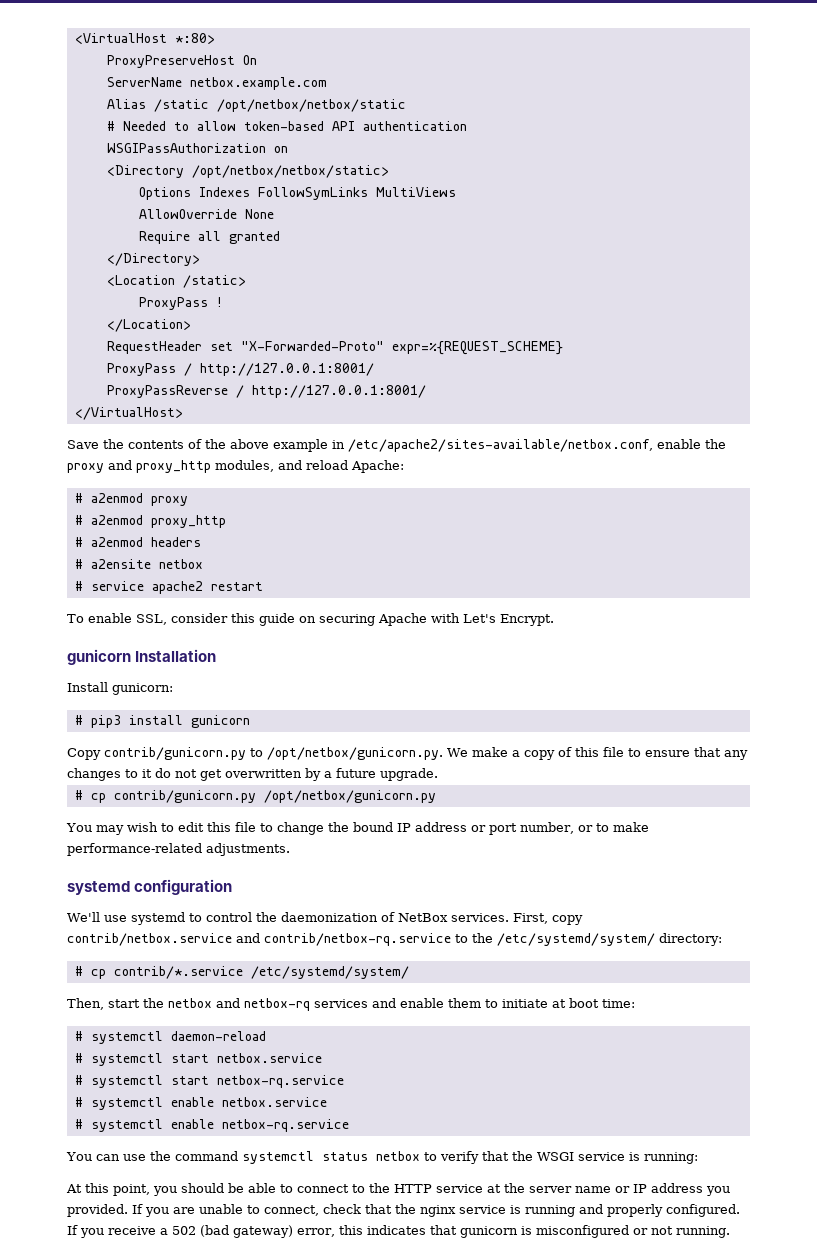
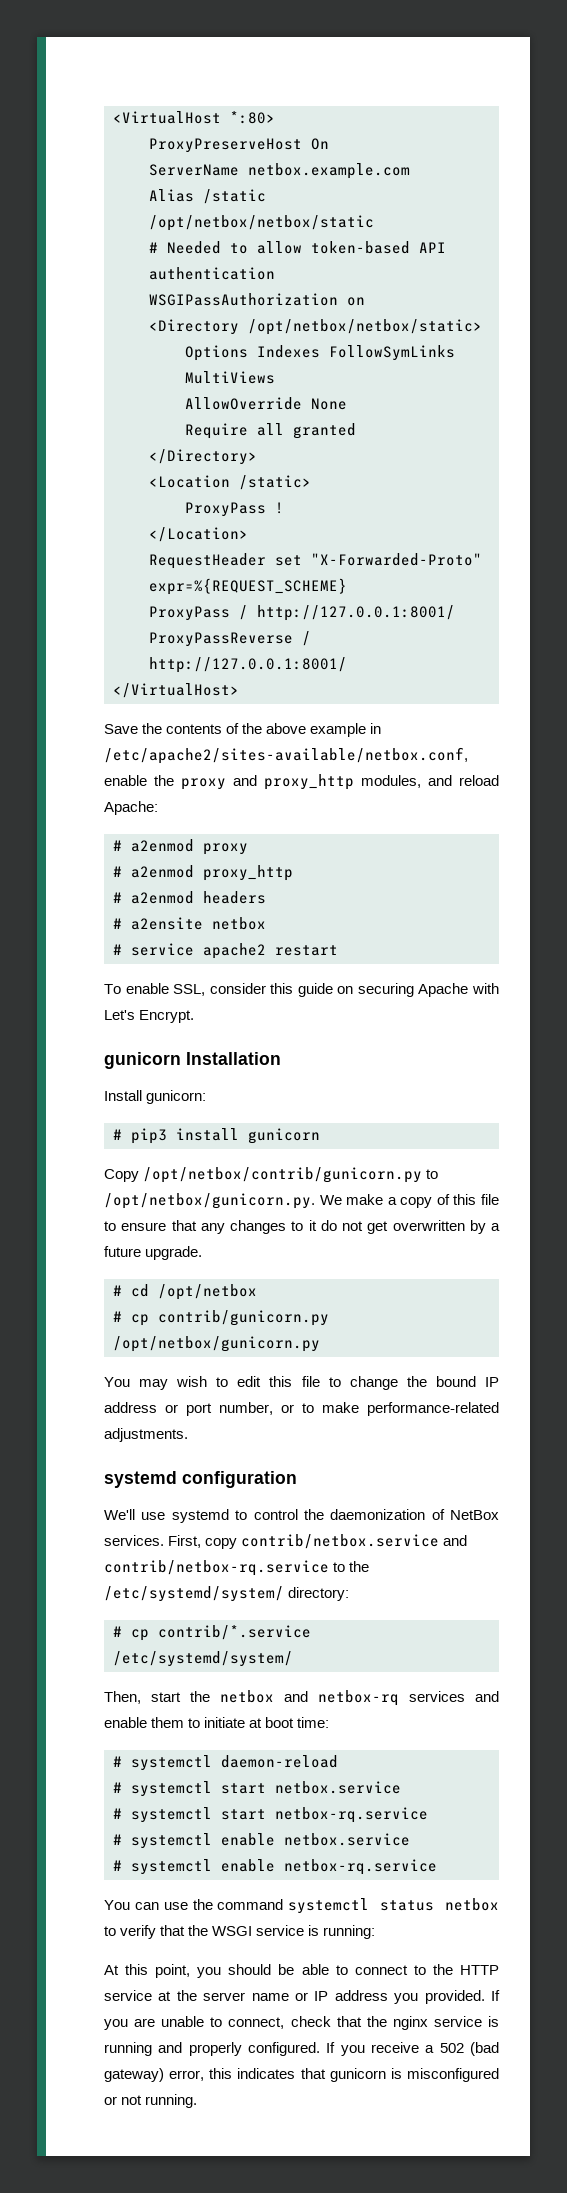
[104,747,246,760] contrib/gunicorn.py -> [143,1167,423,1183] /opt/netbox/contrib/gunicorn.py
(438, 774) none -> [113,1284,257,1300] // # cd /opt/netbox

